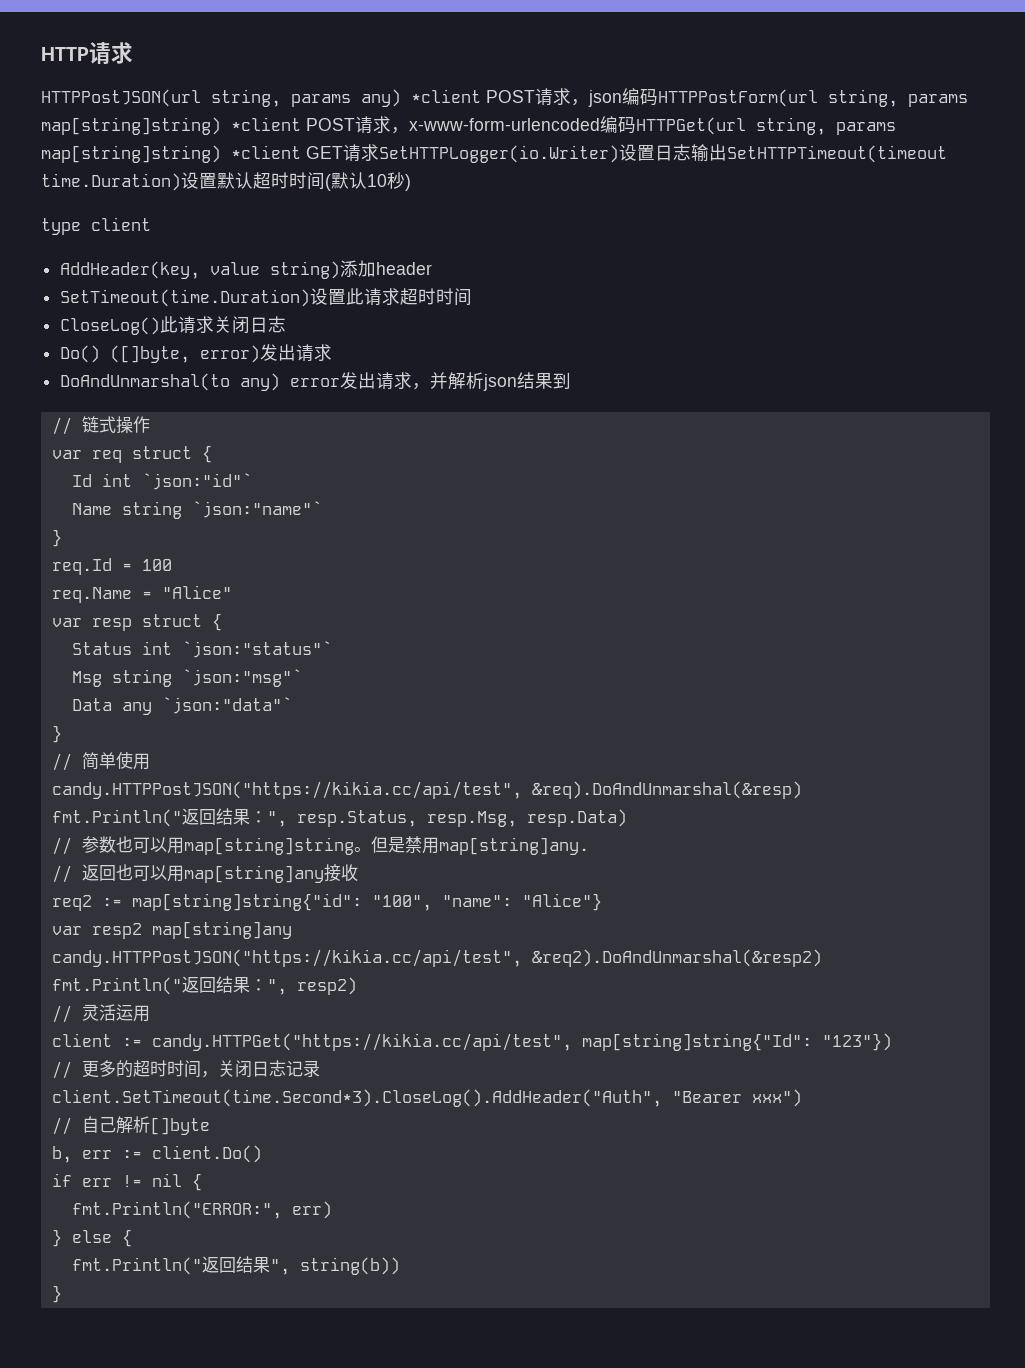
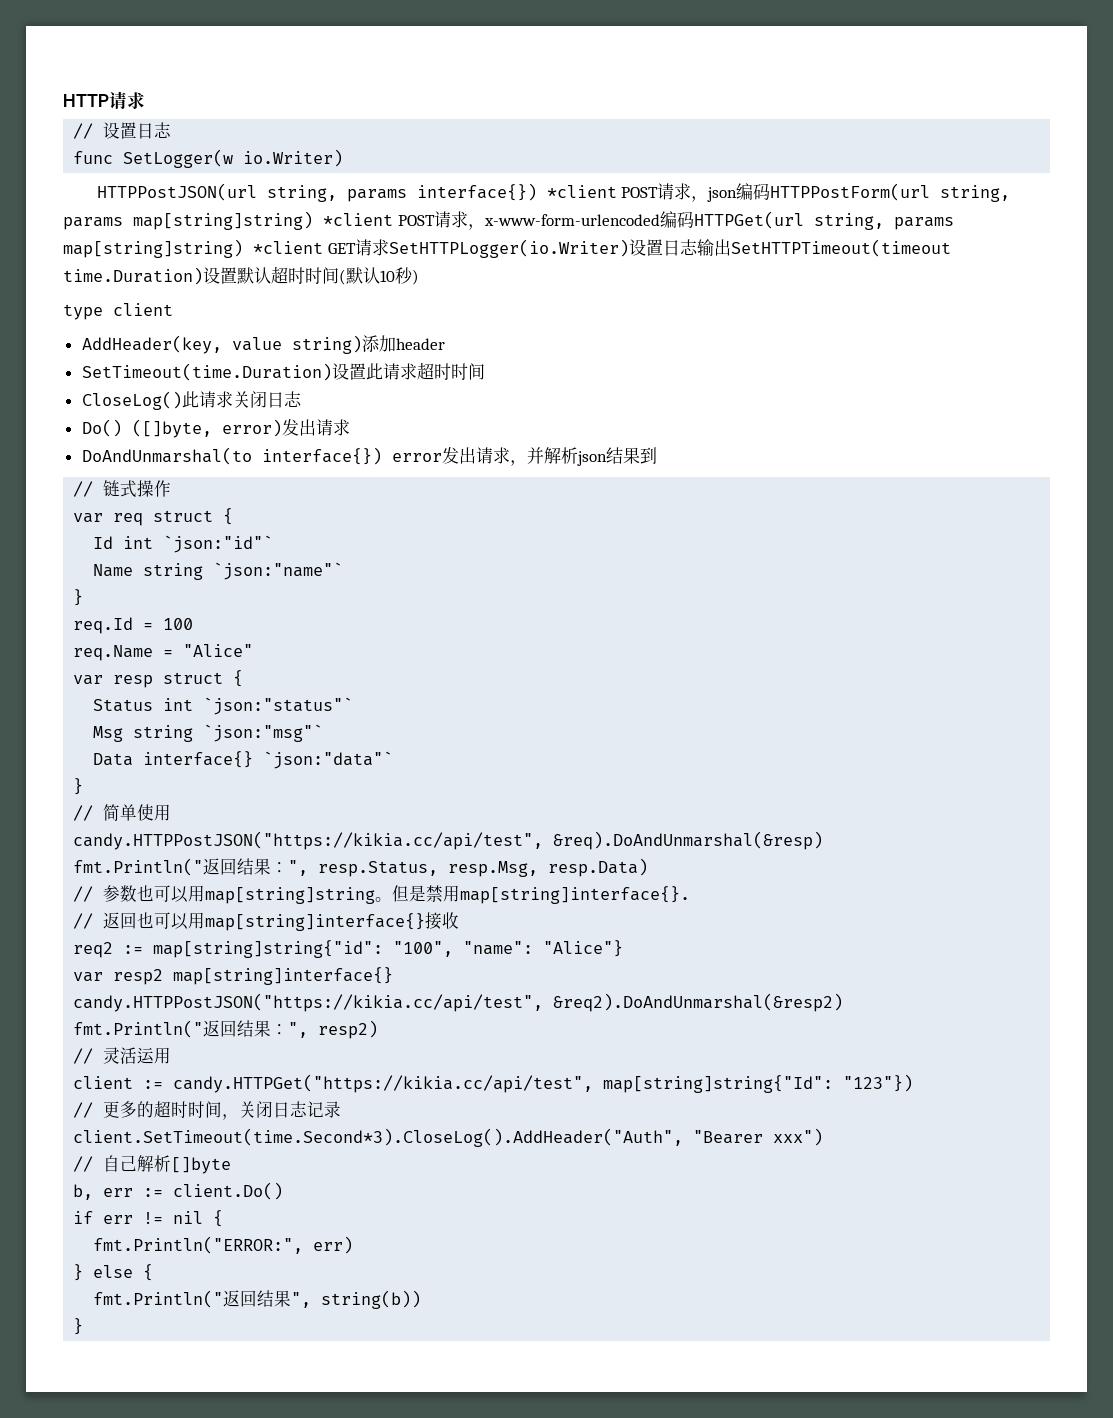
(133, 53) none -> [73,122,172,139] [73,149,344,168] // // 设置日志 // func SetLogger(w io.Writer)
[361,89,401,107] any) -> [416,183,537,201] interface{})
[240,373,281,391] any) -> [261,447,382,465] interface{})
[121,702,152,715] any -> [143,751,254,768] interface{}
[438,837,589,855] map[string]any. -> [460,886,691,904] map[string]interface{}.
[183,865,324,883] map[string]any -> [205,913,426,931] map[string]interface{}
[151,921,292,939] map[string]any -> [173,967,394,985] map[string]interface{}

